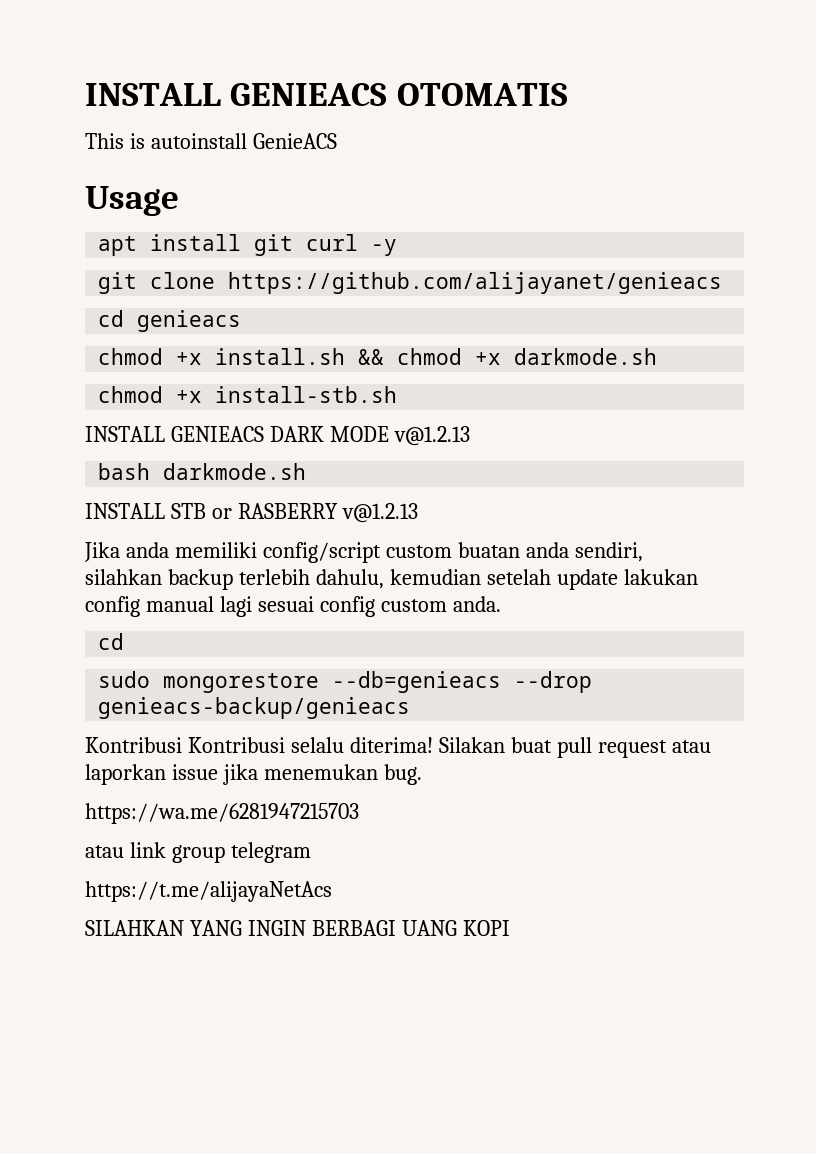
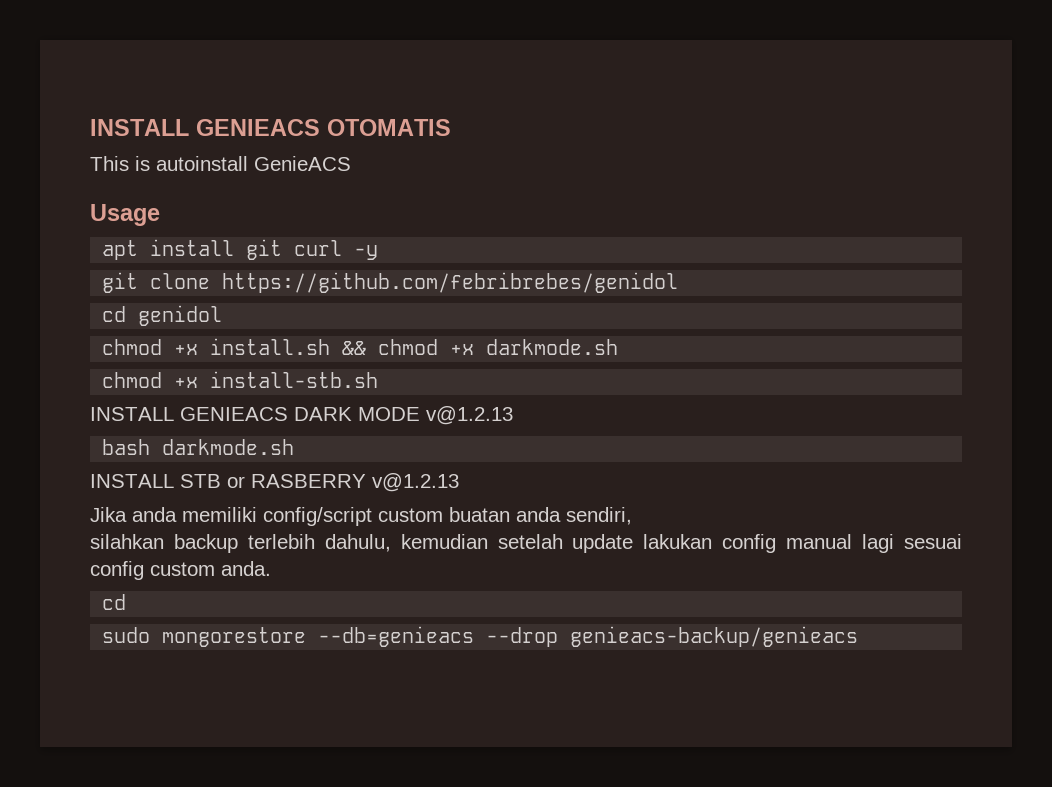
[228,272,723,294] [98,310,242,332] https://github.com/alijayanet/genieacs // cd genieacs -> [222,272,679,293] [102,305,223,326] https://github.com/febribrebes/genidol // cd genidol
[85,737,711,758] [85,764,422,785] [85,803,359,824] [85,842,311,863] [85,881,332,902] [85,920,510,936] // Kontribusi Kontribusi selalu diterima! Silakan buat pull request atau laporkan issue jika menemukan bug. // https://wa.me/6281947215703 // atau link group telegram // https://t.me/alijayaNetAcs // SILAHKAN YANG INGIN BERBAGI UANG KOPI -> (859, 636) none

